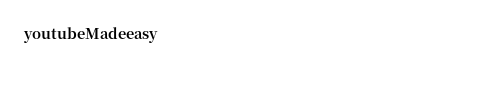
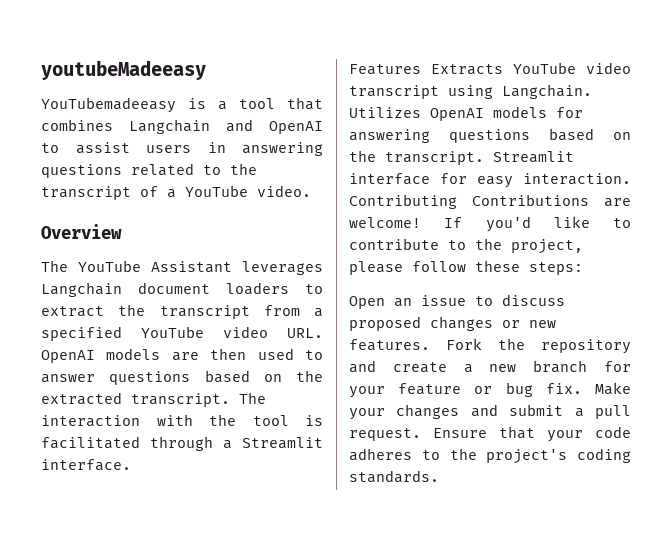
(158, 35) none -> [41,97,323,113] [41,119,323,134] [41,142,323,156] [41,163,257,178] [41,185,311,200] [41,224,122,239] [41,260,323,275] [41,282,323,297] [41,304,323,319] [41,326,323,341] [41,348,323,363] [41,370,323,385] [41,392,266,407] [41,414,323,427] [41,436,323,451] [41,459,131,471] [349,62,631,75] [349,84,592,99] [349,106,583,121] [349,128,631,143] [349,150,574,165] [349,173,631,188] [349,194,631,209] [349,216,631,232] [349,238,583,254] [349,260,583,275] [349,294,565,309] [349,316,556,331] [349,338,631,354] [349,360,631,373] [349,382,631,398] [349,404,631,420] [349,426,631,442] [349,448,631,464] [349,470,439,483] // YouTubemadeeasy is a tool that combines Langchain and OpenAI to assist users in answering questions related to the transcript of a YouTube video. // Overview // The YouTube Assistant leverages Langchain document loaders to extract the transcript from a specified YouTube video URL. OpenAI models are then used to answer questions based on the extracted transcript. The interaction with the tool is facilitated through a Streamlit interface. // Features Extracts YouTube video transcript using Langchain. Utilizes OpenAI models for answering questions based on the transcript. Streamlit interface for easy interaction. Contributing Contributions are welcome! If you'd like to contribute to the project, please follow these steps: // Open an issue to discuss proposed changes or new features. Fork the repository and create a new branch for your feature or bug fix. Make your changes and submit a pull request. Ensure that your code adheres to the project's coding standards.

